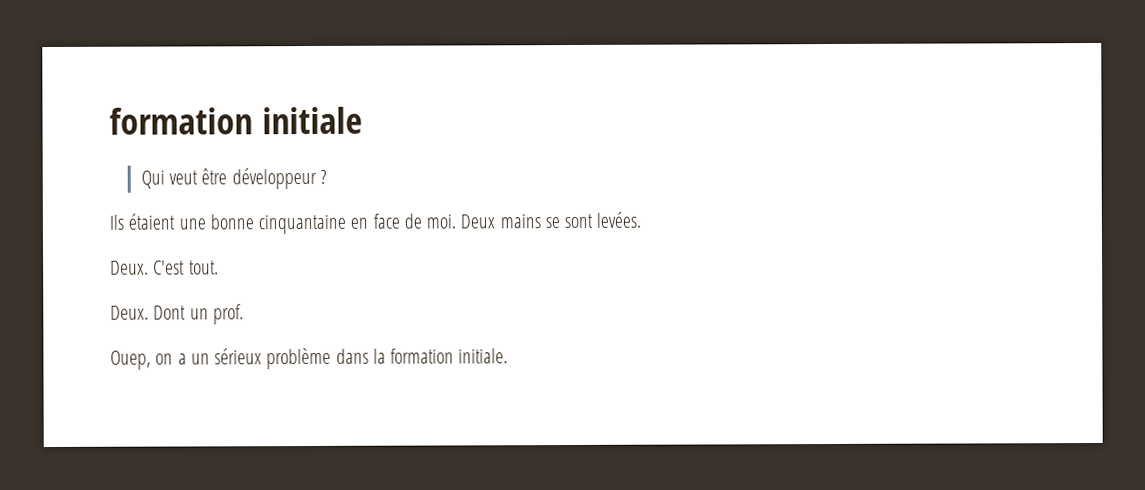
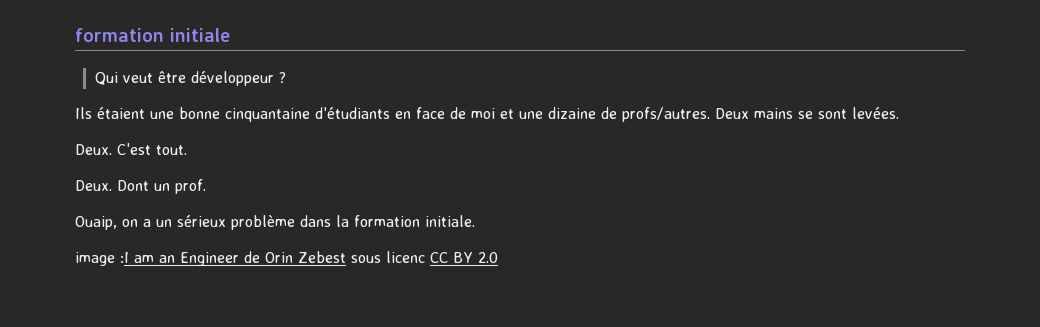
(347, 224) none -> [315,107,390,119] d'étudiants
[426,214,457,229] moi. -> [471,107,710,122] moi et une dizaine de profs/autres.
[110,350,151,370] Ouep, -> [75,216,117,230] Ouaip,
(509, 356) none -> [75,251,498,266] // image :I am an Engineer de Orin Zebest sous licenc CC BY 2.0

